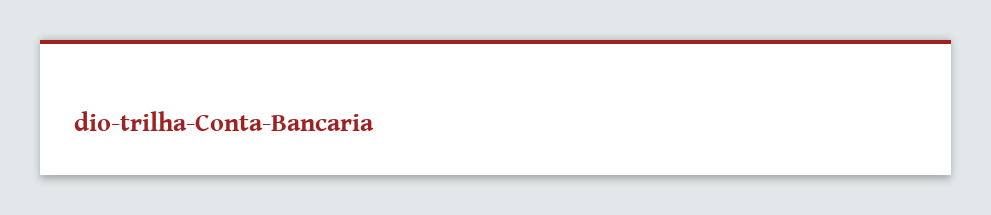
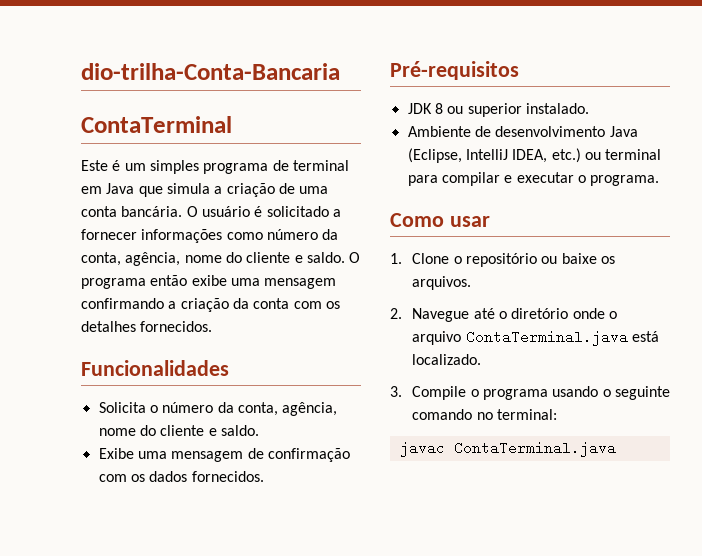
(374, 121) none -> [81,116,232,133] [81,160,349,174] [81,183,329,197] [81,206,341,217] [81,229,339,243] [81,252,361,266] [81,275,337,289] [81,298,340,312] [81,321,213,332] [81,360,229,376] [98,402,338,416] [98,425,259,436] [98,448,350,462] [98,471,264,482] [390,61,519,80] [407,103,589,117] [407,126,638,137] [407,148,662,163] [407,172,660,186] [390,213,490,227] [390,253,615,267] [412,276,472,290] [390,308,617,322] [412,330,659,346] [412,354,482,365] [390,386,670,400] [412,409,557,420] [399,441,616,457] // ContaTerminal // Este é um simples programa de terminal em Java que simula a criação de uma conta bancária. O usuário é solicitado a fornecer informações como número da conta, agência, nome do cliente e saldo. O programa então exibe uma mensagem confirmando a criação da conta com os detalhes fornecidos. // Funcionalidades // Solicita o número da conta, agência, nome do cliente e saldo. // Exibe uma mensagem de confirmação com os dados fornecidos. // Pré-requisitos // JDK 8 ou superior instalado. // Ambiente de desenvolvimento Java (Eclipse, IntelliJ IDEA, etc.) ou terminal para compilar e executar o programa. // Como usar // 1. Clone o repositório ou baixe os arquivos. // 2. Navegue até o diretório onde o arquivo ContaTerminal.java está localizado. // 3. Compile o programa usando o seguinte comando no terminal: // javac ContaTerminal.java

